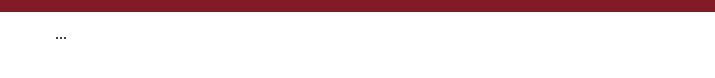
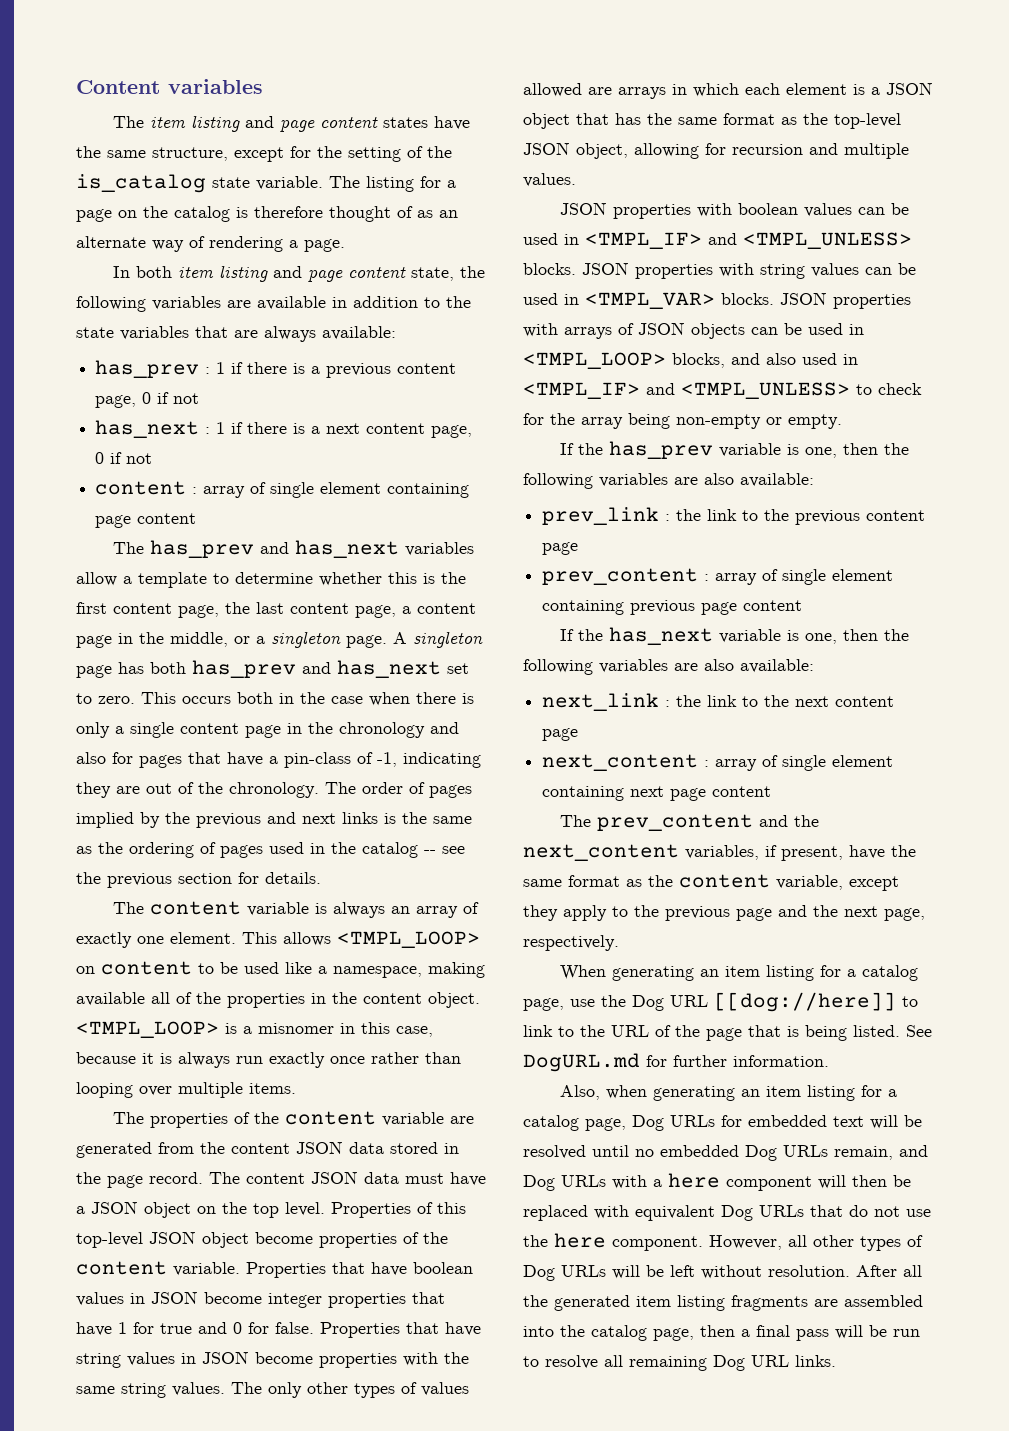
[55,37,67,39] ... -> [76,79,263,94] [112,115,470,132] [76,146,452,162] [76,174,456,193] [76,206,458,222] [76,236,345,252] [112,265,485,282] [76,296,471,312] [76,326,396,342] [95,360,457,378] [95,392,200,408] [95,420,473,438] [95,452,153,464] [95,481,470,498] [95,513,197,528] [112,540,474,558] [76,572,466,588] [76,602,476,618] [76,631,483,648] [76,660,469,678] [76,692,474,706] [76,722,459,738] [76,752,481,768] [76,782,472,798] [76,812,472,828] [76,842,465,858] [76,872,321,888] [112,901,479,918] [76,931,480,948] [76,961,485,978] [76,992,480,1008] [76,1021,433,1038] [76,1052,461,1068] [76,1082,296,1098] [112,1111,474,1128] [76,1141,459,1158] [76,1171,486,1188] [76,1201,466,1218] [76,1231,448,1248] [76,1261,473,1278] [76,1291,445,1308] [76,1322,481,1338] [76,1351,469,1368] [76,1382,469,1398] [523,82,933,99] [523,113,901,129] [523,142,909,159] [523,173,576,187] [559,202,909,219] [523,232,912,249] [523,262,916,279] [523,292,911,309] [523,322,864,339] [523,352,858,369] [523,382,922,399] [523,413,842,429] [559,441,909,459] [523,473,814,489] [542,507,926,525] [542,542,579,555] [542,568,894,585] [542,600,803,615] [559,627,909,645] [523,659,814,675] [542,693,895,711] [542,728,579,741] [542,754,894,771] [542,786,772,801] [559,814,819,831] [523,844,916,861] [523,874,899,891] [523,905,925,921] [523,935,619,951] [559,965,918,981] [523,992,918,1012] [523,1025,932,1041] [523,1053,829,1072] [559,1085,897,1101] [523,1115,922,1131] [523,1145,928,1161] [523,1173,911,1191] [523,1205,931,1221] [523,1233,923,1251] [523,1265,922,1281] [523,1295,923,1311] [523,1325,920,1341] [523,1355,836,1371] Content variables // The item listing and page content states have the same structure, except for the setting of the is_catalog state variable. The listing for a page on the catalog is therefore thought of as an alternate way of rendering a page. // In both item listing and page content state, the following variables are available in addition to the state variables that are always available: // has_prev : 1 if there is a previous content page, 0 if not // has_next : 1 if there is a next content page, 0 if not // content : array of single element containing page content // The has_prev and has_next variables allow a template to determine whether this is the first content page, the last content page, a content page in the middle, or a singleton page. A singleton page has both has_prev and has_next set to zero. This occurs both in the case when there is only a single content page in the chronology and also for pages that have a pin-class of -1, indicating they are out of the chronology. The order of pages implied by the previous and next links is the same as the ordering of pages used in the catalog -- see the previous section for details. // The content variable is always an array of exactly one element. This allows <TMPL_LOOP> on content to be used like a namespace, making available all of the properties in the content object. <TMPL_LOOP> is a misnomer in this case, because it is always run exactly once rather than looping over multiple items. // The properties of the content variable are generated from the content JSON data stored in the page record. The content JSON data must have a JSON object on the top level. Properties of this top-level JSON object become properties of the content variable. Properties that have boolean values in JSON become integer properties that have 1 for true and 0 for false. Properties that have string values in JSON become properties with the same string values. The only other types of values allowed are arrays in which each element is a JSON object that has the same format as the top-level JSON object, allowing for recursion and multiple values. // JSON properties with boolean values can be used in <TMPL_IF> and <TMPL_UNLESS> blocks. JSON properties with string values can be used in <TMPL_VAR> blocks. JSON properties with arrays of JSON objects can be used in <TMPL_LOOP> blocks, and also used in <TMPL_IF> and <TMPL_UNLESS> to check for the array being non-empty or empty. // If the has_prev variable is one, then the following variables are also available: // prev_link : the link to the previous content page // prev_content : array of single element containing previous page content // If the has_next variable is one, then the following variables are also available: // next_link : the link to the next content page // next_content : array of single element containing next page content // The prev_content and the next_content variables, if present, have the same format as the content variable, except they apply to the previous page and the next page, respectively. // When generating an item listing for a catalog page, use the Dog URL [[dog://here]] to link to the URL of the page that is being listed. See DogURL.md for further information. // Also, when generating an item listing for a catalog page, Dog URLs for embedded text will be resolved until no embedded Dog URLs remain, and Dog URLs with a here component will then be replaced with equivalent Dog URLs that do not use the here component. However, all other types of Dog URLs will be left without resolution. After all the generated item listing fragments are assembled into the catalog page, then a final pass will be run to resolve all remaining Dog URL links.

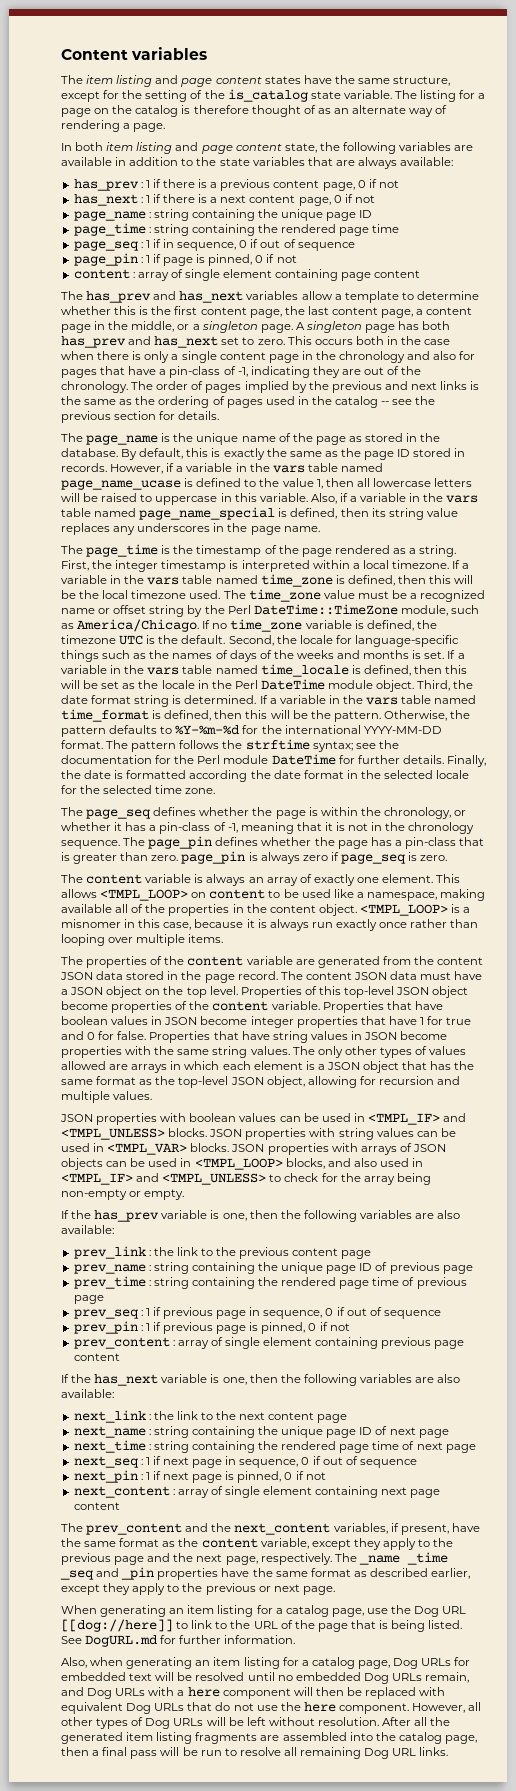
(153, 458) none -> [73,209,373,221] [73,223,400,236] [73,239,355,251] [73,253,297,266] // page_name : string containing the unique page ID // page_time : string containing the rendered page time // page_seq : 1 if in sequence, 0 if out of sequence // page_pin : 1 if page is pinned, 0 if not
(321, 878) none -> [61,433,441,445] [61,448,466,460] [61,463,383,474] [61,478,473,490] [61,493,479,505] [61,507,458,520] [61,523,320,535] [61,544,457,557] [61,560,470,572] [61,574,474,587] [61,589,486,602] [61,604,479,617] [61,619,437,632] [61,635,459,647] [61,650,465,662] [61,664,468,677] [61,679,474,692] [61,695,477,707] [61,709,471,722] [61,725,442,737] [61,739,399,752] [61,754,486,767] [61,770,470,782] [61,785,216,794] [61,807,467,819] [61,822,475,834] [61,836,485,849] [61,851,448,864] // The page_name is the unique name of the page as stored in the database. By default, this is exactly the same as the page ID stored in records. However, if a variable in the vars table named page_name_ucase is defined to the value 1, then all lowercase letters will be raised to uppercase in this variable. Also, if a variable in the vars table named page_name_special is defined, then its string value replaces any underscores in the page name. // The page_time is the timestamp of the page rendered as a string. First, the integer timestamp is interpreted within a local timezone. If a variable in the vars table named time_zone is defined, then this will be the local timezone used. The time_zone value must be a recognized name or offset string by the Perl DateTime::TimeZone module, such as America/Chicago. If no time_zone variable is defined, the timezone UTC is the default. Second, the locale for language-specific things such as the names of days of the weeks and months is set. If a variable in the vars table named time_locale is defined, then this will be set as the locale in the Perl DateTime module object. Third, the date format string is determined. If a variable in the vars table named time_format is defined, then this will be the pattern. Otherwise, the pattern defaults to %Y-%m-%d for the international YYYY-MM-DD format. The pattern follows the strftime syntax; see the documentation for the Perl module DateTime for further details. Finally, the date is formatted according the date format in the selected locale for the selected time zone. // The page_seq defines whether the page is within the chronology, or whether it has a pin-class of -1, meaning that it is not in the chronology sequence. The page_pin defines whether the page has a pin-class that is greater than zero. page_pin is always zero if page_seq is zero.
(579, 548) none -> [73,1262,473,1274] [73,1276,467,1289] [73,1295,104,1304] [73,1307,441,1319] [73,1321,350,1334] // prev_name : string containing the unique page ID of previous page // prev_time : string containing the rendered page time of previous page // prev_seq : 1 if previous page in sequence, 0 if out of sequence // prev_pin : 1 if previous page is pinned, 0 if not
(579, 734) none -> [73,1426,449,1438] [73,1440,476,1453] [73,1456,417,1468] [73,1470,326,1483] // next_name : string containing the unique page ID of next page // next_time : string containing the rendered page time of next page // next_seq : 1 if next page in sequence, 0 if out of sequence // next_pin : 1 if next page is pinned, 0 if not
(619, 943) none -> [334,1552,448,1565] [60,1567,471,1580] [61,1583,335,1595] The _name _time _seq and _pin properties have the same format as described earlier, except they apply to the previous or next page.

